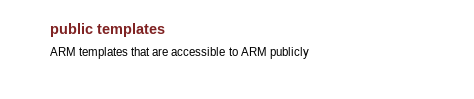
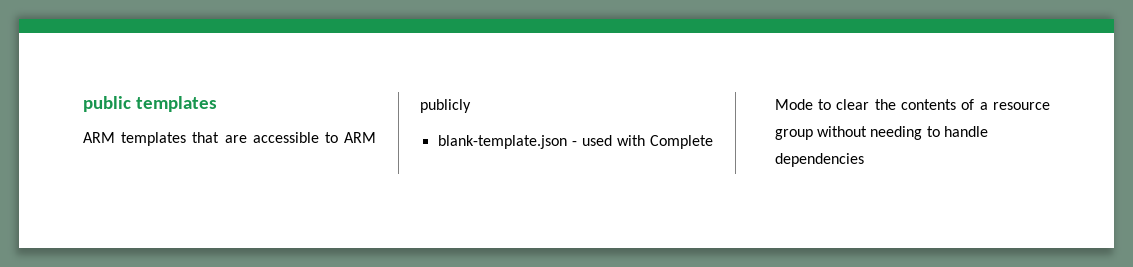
(309, 53) none -> [437,135,713,149] [774,99,1050,110] [774,126,988,140] [774,153,864,167] // blank-template.json - used with Complete Mode to clear the contents of a resource group without needing to handle dependencies

